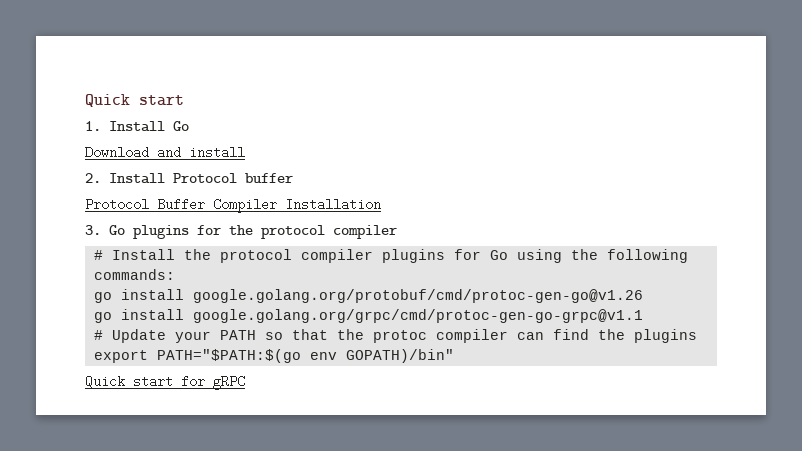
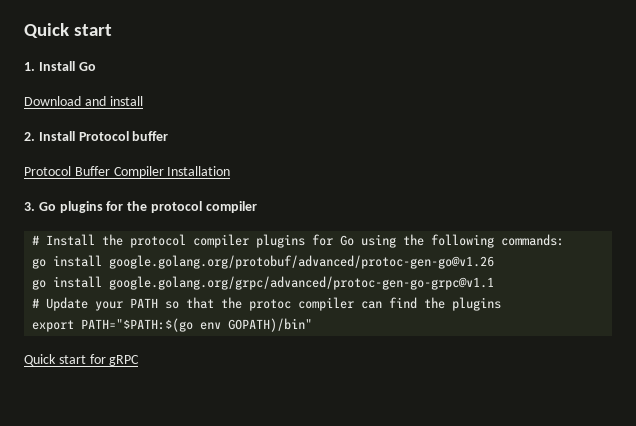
[193,289,644,303] [94,309,644,323] google.golang.org/protobuf/cmd/protoc-gen-go@v1.26 // go install google.golang.org/grpc/cmd/protoc-gen-go-grpc@v1.1 -> [109,255,495,269] [32,276,495,290] google.golang.org/protobuf/advanced/protoc-gen-go@v1.26 // go install google.golang.org/grpc/advanced/protoc-gen-go-grpc@v1.1

